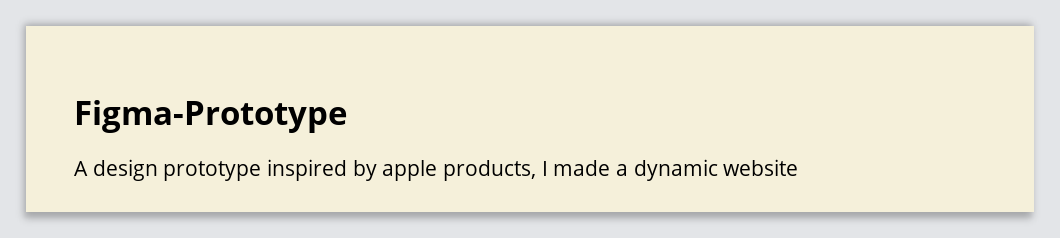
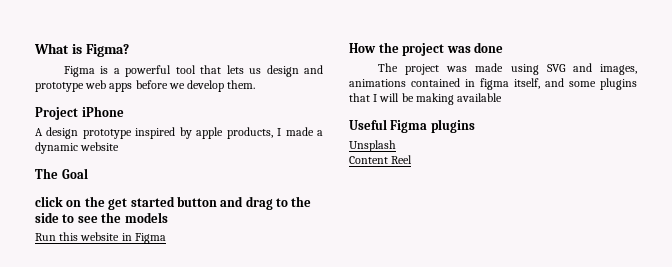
[74,100,348,133] Figma-Prototype -> [34,43,129,57] [63,65,324,77] [35,80,256,92] [35,106,124,120] What is Figma? // Figma is a powerful tool that lets us design and prototype web apps before we develop them. // Project iPhone
(799, 167) none -> [35,168,88,179] [35,196,312,210] [35,212,168,223] [35,232,166,244] [349,42,504,56] [377,63,637,75] [349,78,637,90] [349,93,503,105] [349,119,475,133] [349,140,396,152] [349,155,413,164] // The Goal // click on the get started button and drag to the side to see the models // Run this website in Figma // How the project was done // The project was made using SVG and images, animations contained in figma itself, and some plugins that I will be making available // Useful Figma plugins // Unsplash // Content Reel

